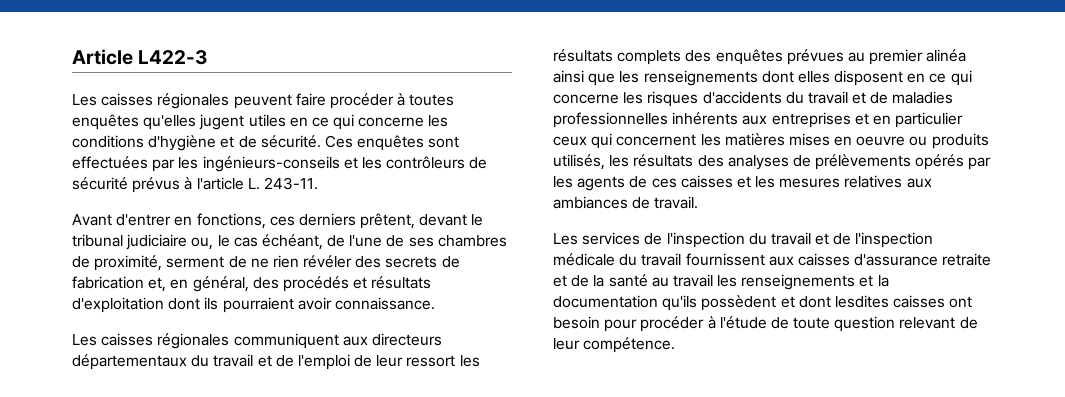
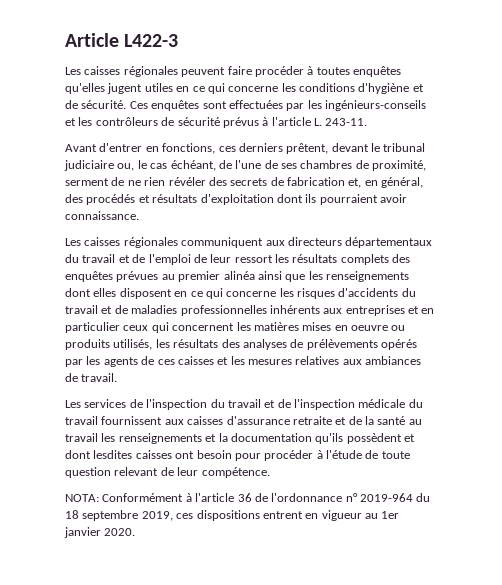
(676, 345) none -> [65,493,431,502] [65,510,400,521] [64,527,136,538] // NOTA: Conformément à l'article 36 de l'ordonnance n° 2019-964 du 18 septembre 2019, ces dispositions entrent en vigueur au 1er janvier 2020.

